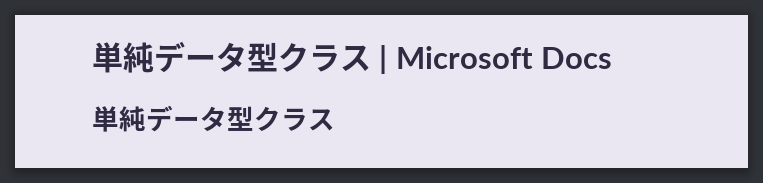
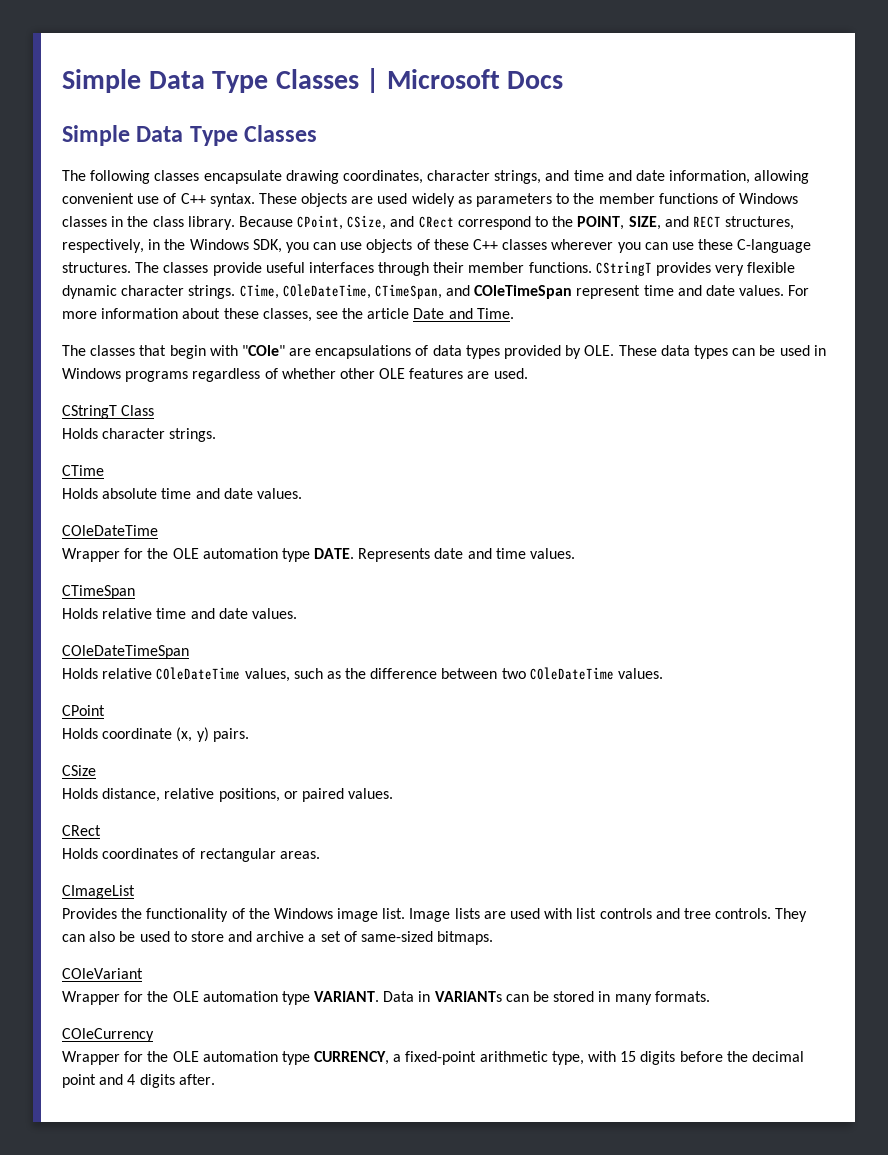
[92,41,371,73] 単純データ型クラス -> [62,69,359,93] Simple Data Type Classes
[92,105,335,132] 単純データ型クラス -> [62,125,318,146] [62,170,810,184] [62,193,799,207] [62,215,795,230] [62,239,812,253] [62,261,796,276] [62,284,810,299] [62,308,514,322] [62,345,826,359] [62,368,528,382] [62,405,155,419] [62,428,217,442] [62,465,104,476] [62,488,302,499] [62,525,158,536] [62,548,576,562] [62,585,135,599] [62,608,297,619] [62,645,189,659] [62,667,664,682] [62,705,105,716] [62,727,249,742] [62,765,96,776] [62,788,394,802] [62,825,101,836] [62,848,320,862] [62,885,135,899] [62,908,808,922] [62,931,494,945] [62,968,143,979] [62,991,710,1005] [62,1028,154,1042] [62,1051,804,1065] [62,1074,215,1088] Simple Data Type Classes // The following classes encapsulate drawing coordinates, character strings, and time and date information, allowing convenient use of C++ syntax. These objects are used widely as parameters to the member functions of Windows classes in the class library. Because CPoint, CSize, and CRect correspond to the POINT, SIZE, and RECT structures, respectively, in the Windows SDK, you can use objects of these C++ classes wherever you can use these C-language structures. The classes provide useful interfaces through their member functions. CStringT provides very flexible dynamic character strings. CTime, COleDateTime, CTimeSpan, and COleTimeSpan represent time and date values. For more information about these classes, see the article Date and Time. // The classes that begin with "COle" are encapsulations of data types provided by OLE. These data types can be used in Windows programs regardless of whether other OLE features are used. // CStringT Class // Holds character strings. // CTime // Holds absolute time and date values. // COleDateTime // Wrapper for the OLE automation type DATE. Represents date and time values. // CTimeSpan // Holds relative time and date values. // COleDateTimeSpan // Holds relative COleDateTime values, such as the difference between two COleDateTime values. // CPoint // Holds coordinate (x, y) pairs. // CSize // Holds distance, relative positions, or paired values. // CRect // Holds coordinates of rectangular areas. // CImageList // Provides the functionality of the Windows image list. Image lists are used with list controls and tree controls. They can also be used to store and archive a set of same-sized bitmaps. // COleVariant // Wrapper for the OLE automation type VARIANT. Data in VARIANTs can be stored in many formats. // COleCurrency // Wrapper for the OLE automation type CURRENCY, a fixed-point arithmetic type, with 15 digits before the decimal point and 4 digits after.

